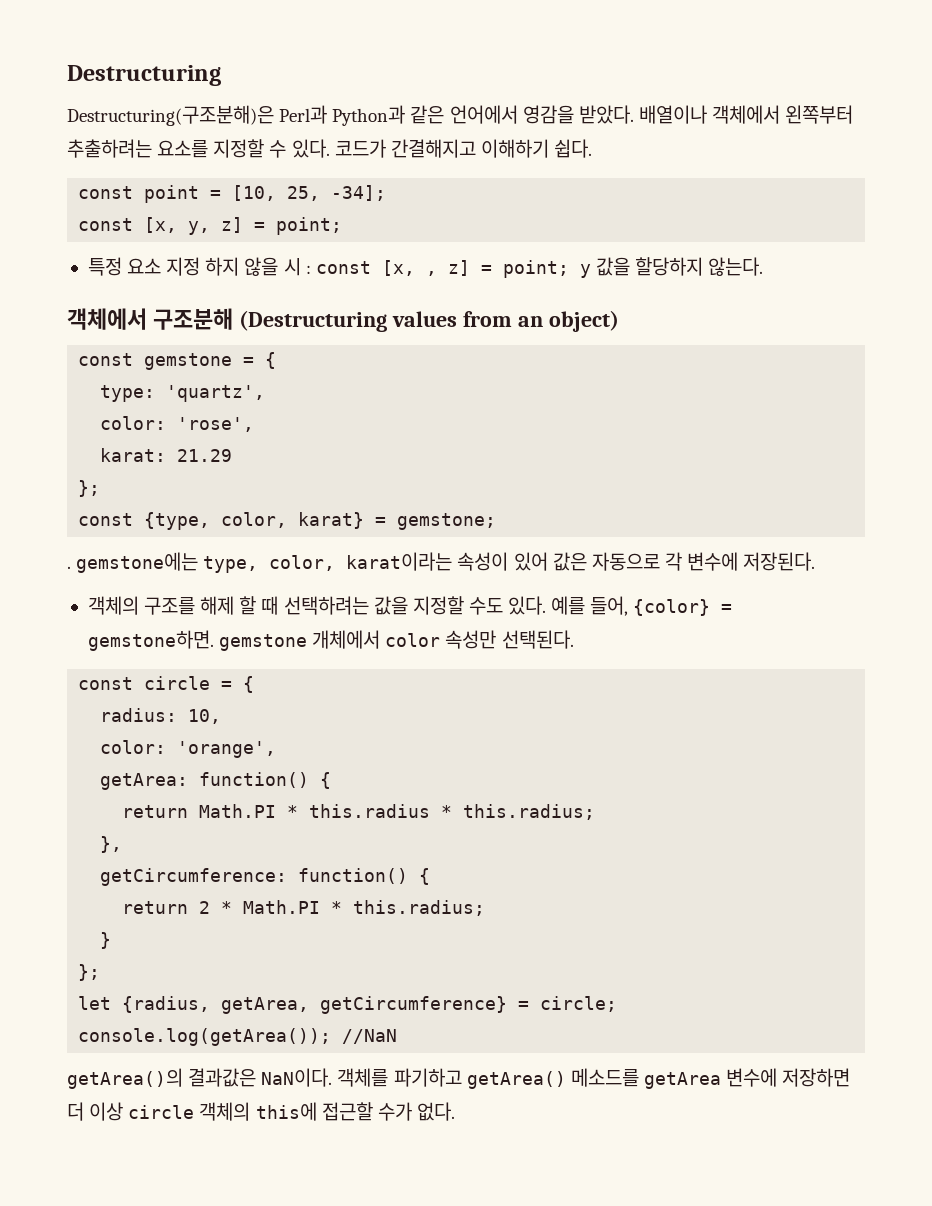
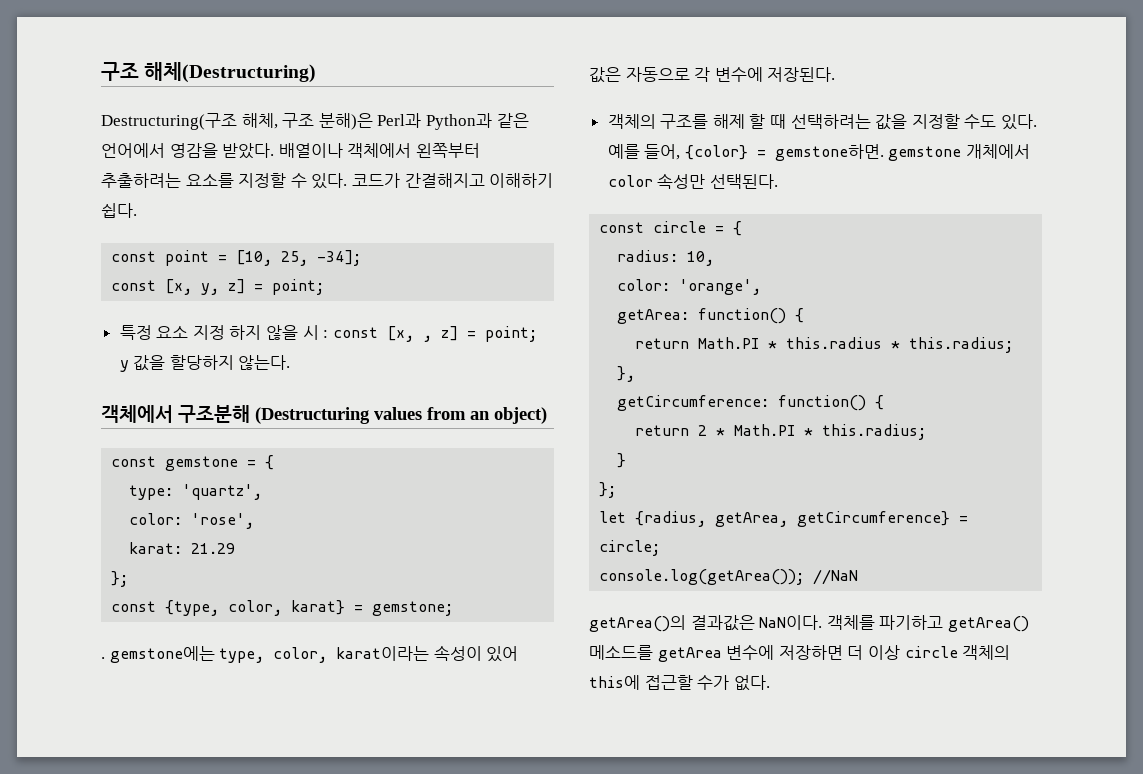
[67,65,221,86] [67,105,274,126] Destructuring // Destructuring(구조분해)은 -> [101,62,317,83] [101,113,373,130] 구조 해체(Destructuring) // Destructuring(구조 해체, 구조 분해)은

